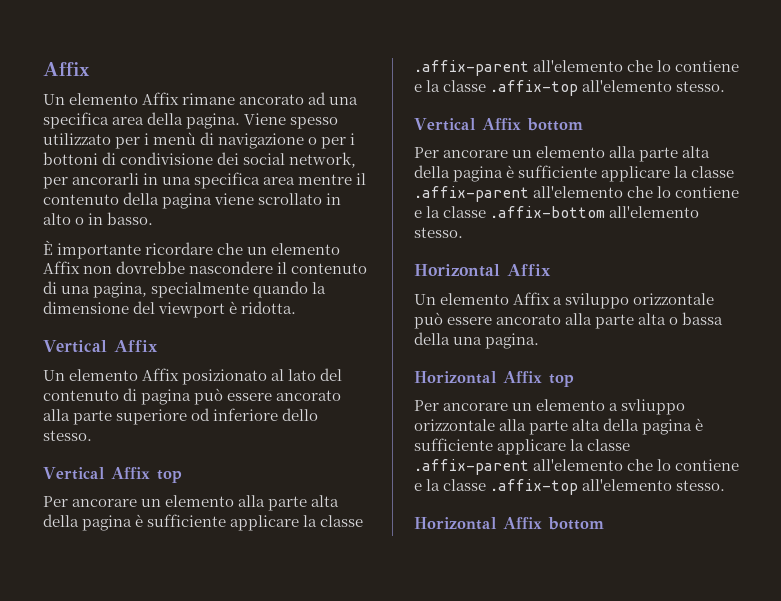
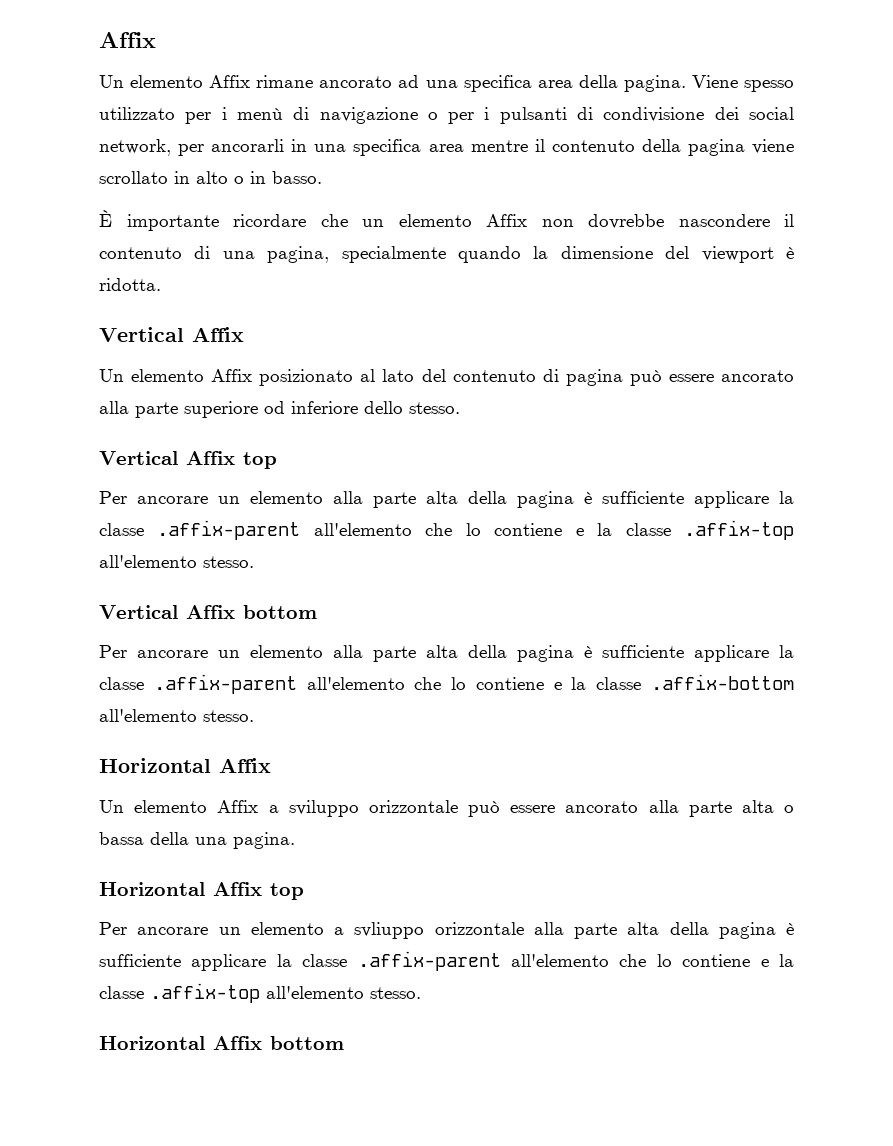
[43,152,98,165] bottoni -> [499,107,567,124] pulsanti

